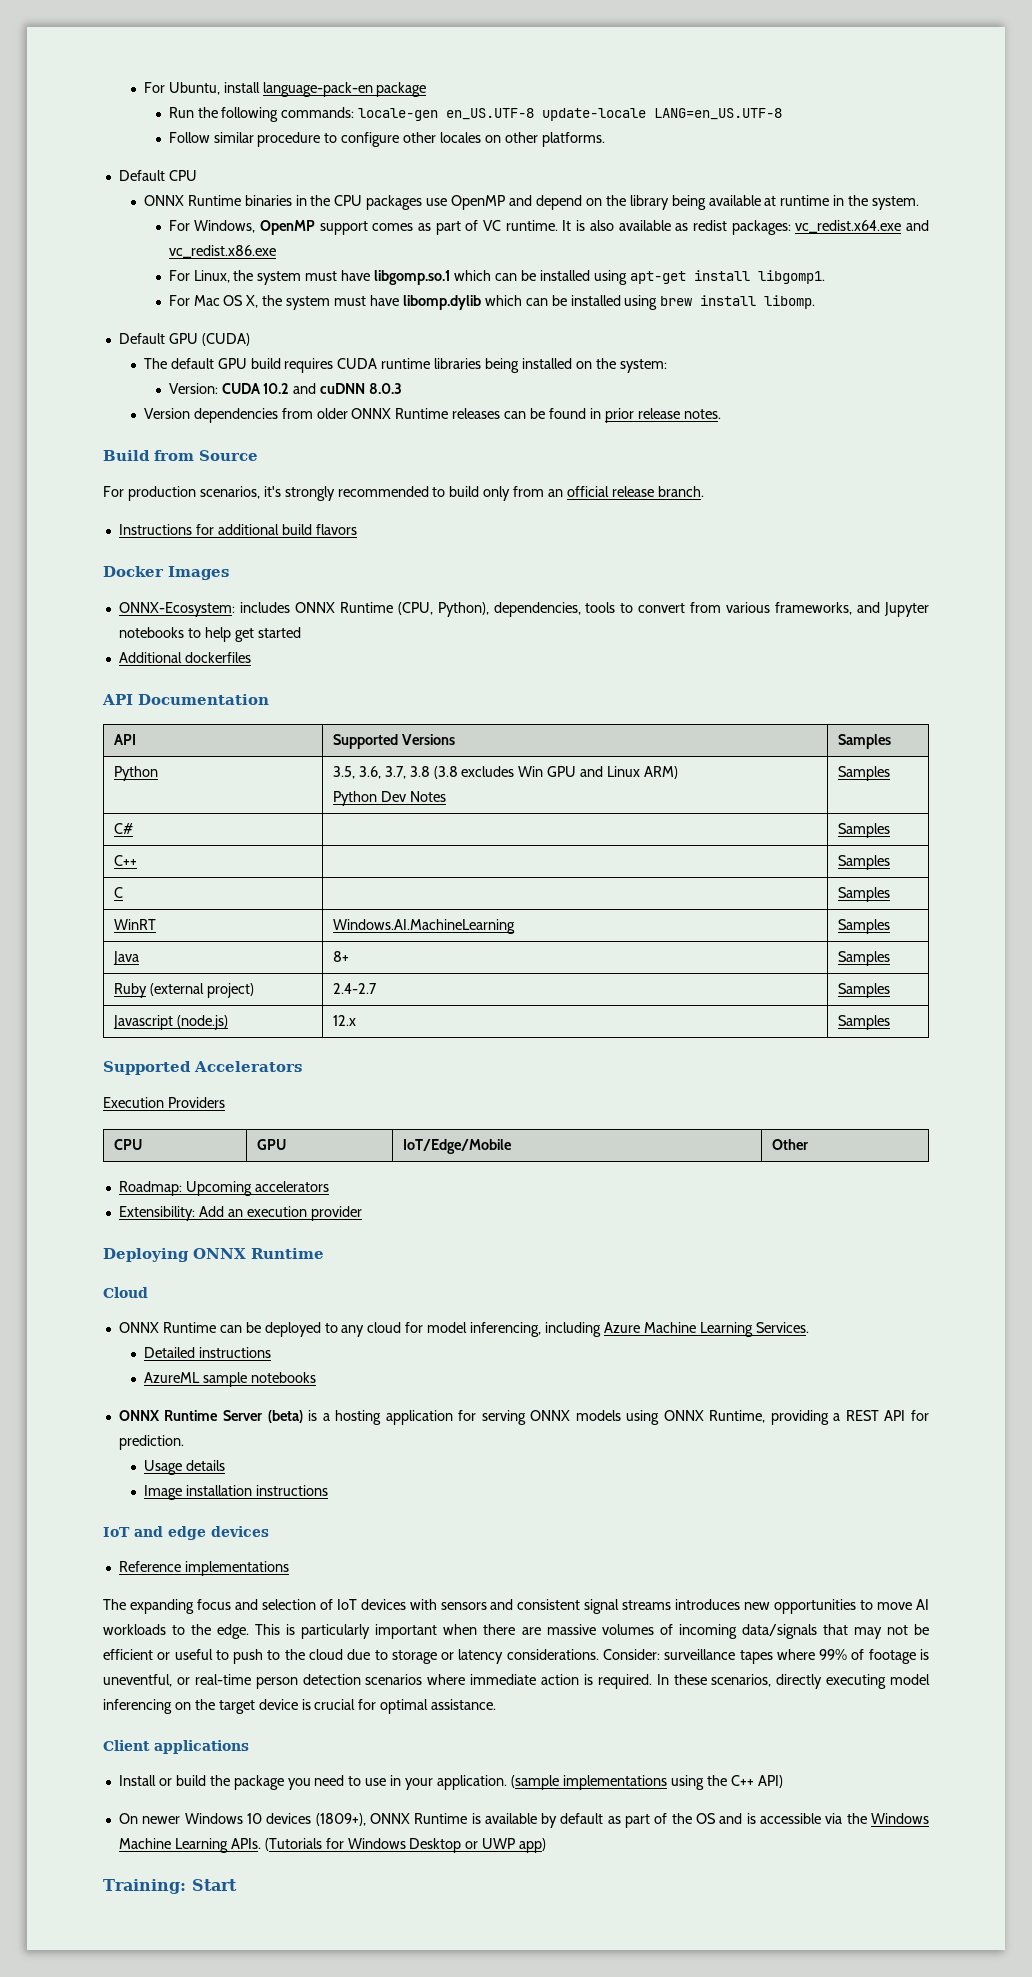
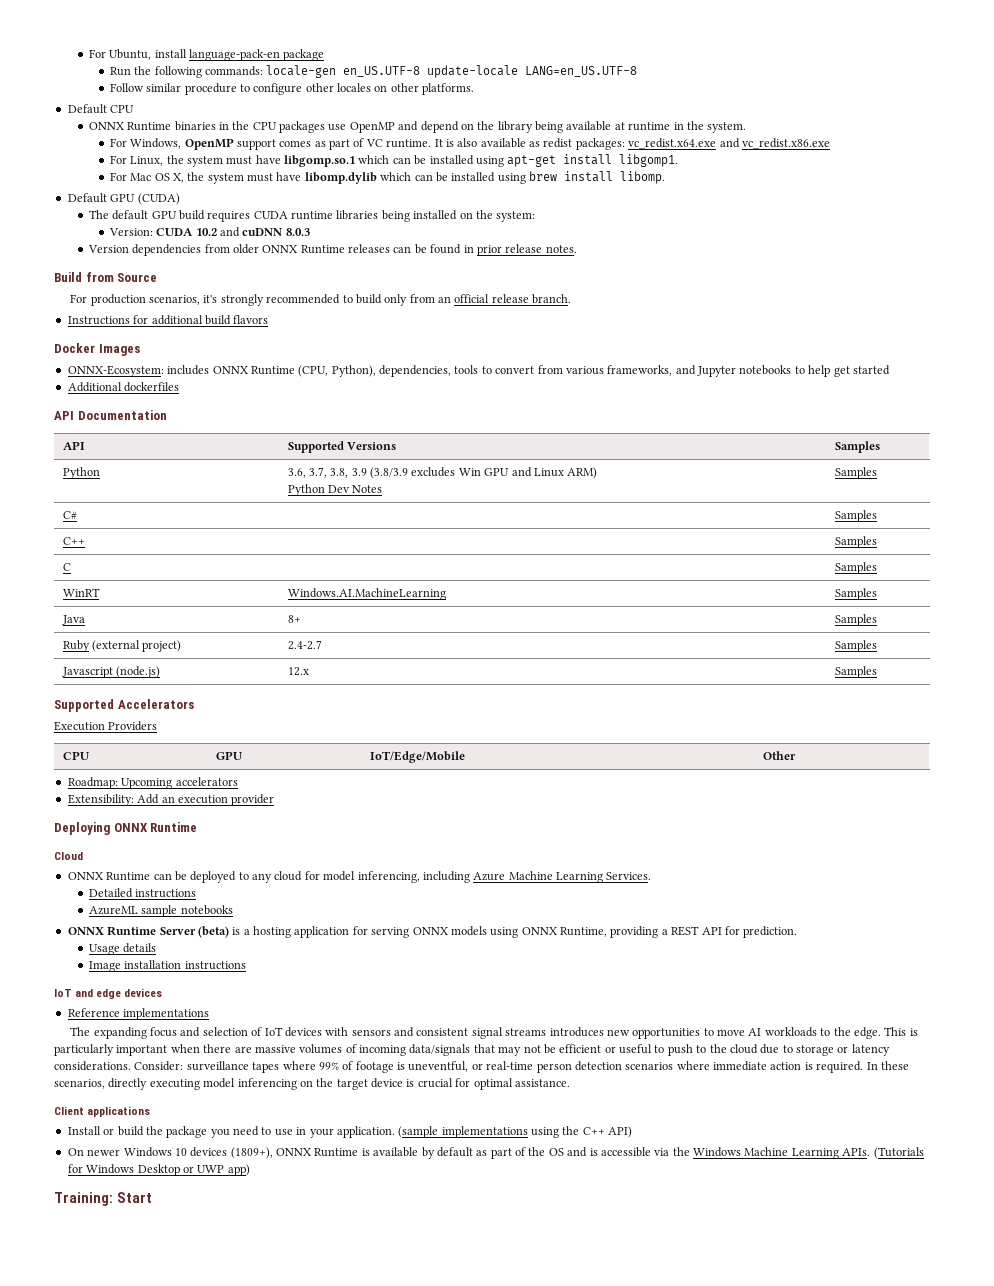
[332,766,355,779] 3.5, -> (100, 473) none
[409,766,458,779] 3.8 (3.8 -> [330,467,409,479] 3.8, 3.9 (3.8/3.9

